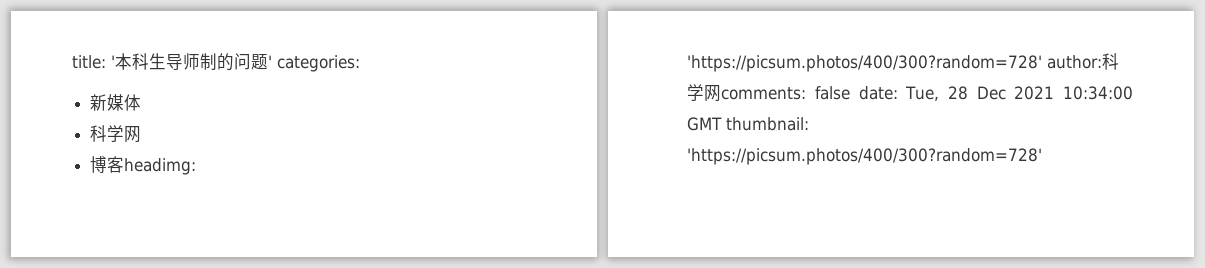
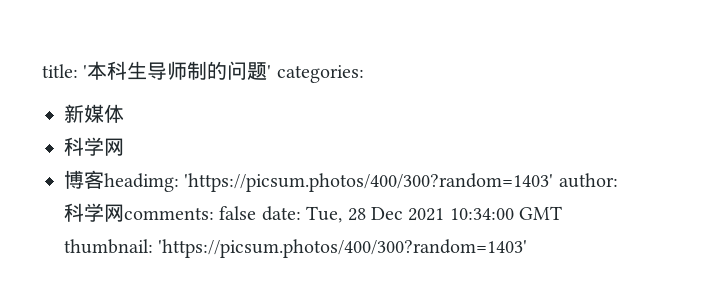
[687,55,1043,72] 'https://picsum.photos/400/300?random=728' -> [184,173,554,192] 'https://picsum.photos/400/300?random=1403'
[687,148,1043,165] 'https://picsum.photos/400/300?random=728' -> [158,239,528,258] 'https://picsum.photos/400/300?random=1403'

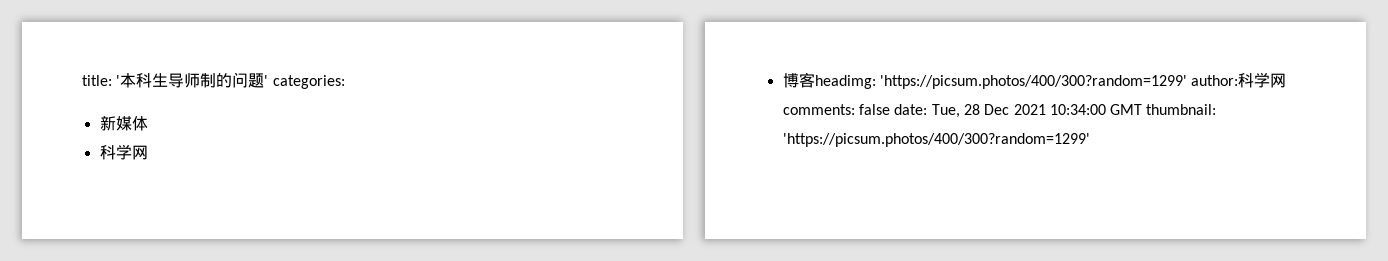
[184,173,554,192] 'https://picsum.photos/400/300?random=1403' -> [879,75,1187,89] 'https://picsum.photos/400/300?random=1299'
[158,239,528,258] 'https://picsum.photos/400/300?random=1403' -> [782,133,1090,147] 'https://picsum.photos/400/300?random=1299'

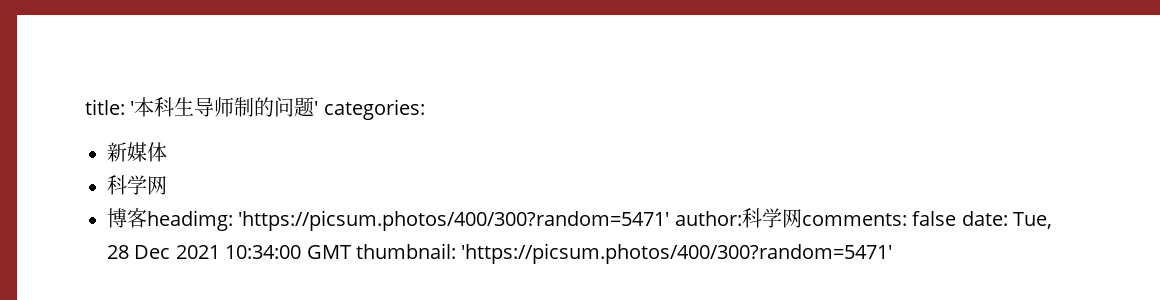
[879,75,1187,89] 'https://picsum.photos/400/300?random=1299' -> [238,210,670,231] 'https://picsum.photos/400/300?random=5471'
[782,133,1090,147] 'https://picsum.photos/400/300?random=1299' -> [461,243,893,264] 'https://picsum.photos/400/300?random=5471'

